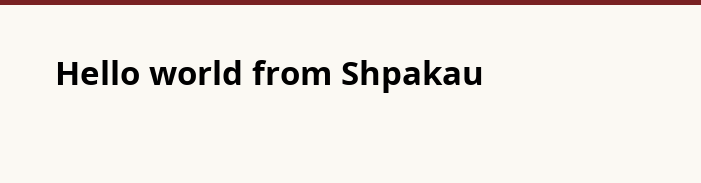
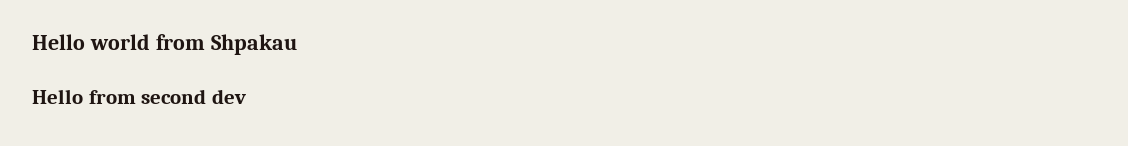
(484, 76) none -> [32,89,246,104] // Hello from second dev

